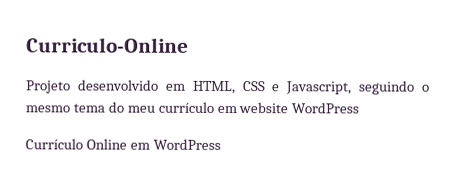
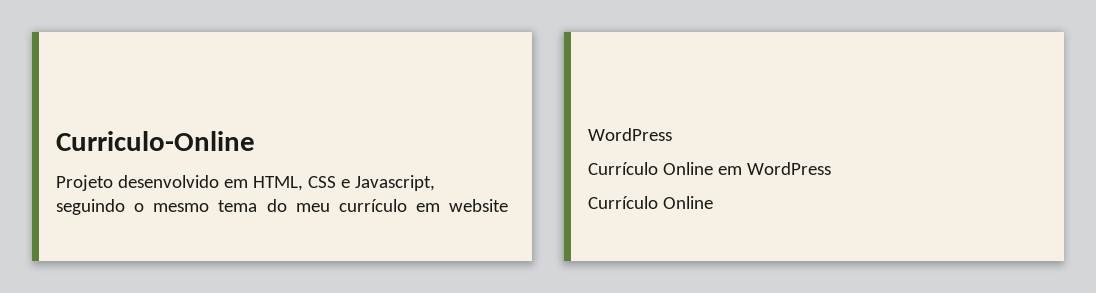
(221, 144) none -> [588,196,713,209] // Currículo Online

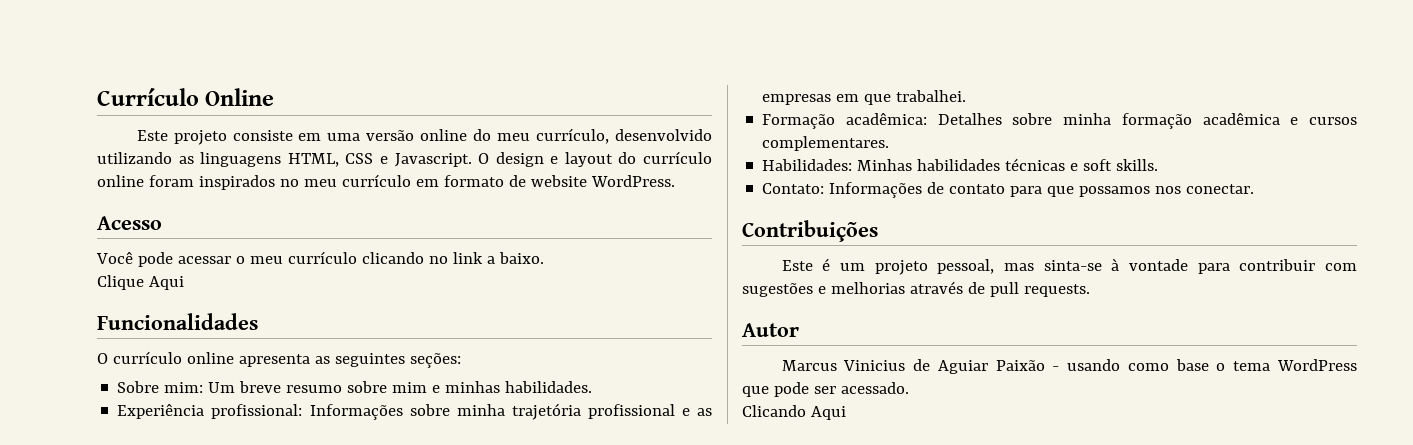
[56,131,255,151] [56,175,435,191] [56,199,508,215] [588,128,672,141] [588,162,831,175] [588,196,713,209] Curriculo-Online // Projeto desenvolvido em HTML, CSS e Javascript, seguindo o mesmo tema do meu currículo em website WordPress // Currículo Online em WordPress // Currículo Online -> [97,88,275,106] [136,128,712,145] [97,151,712,167] [97,174,675,190] [97,216,162,230] [96,251,544,267] [97,275,184,290] [97,313,258,330] [97,351,461,368] [117,381,593,393] [117,403,712,420] [762,90,967,105] [762,113,1357,129] [762,136,890,151] [762,158,1159,171] [762,182,1255,198] [742,220,878,242] [781,258,1357,275] [742,281,1090,297] [742,323,799,337] [781,359,1357,374] [742,382,909,397] [742,405,846,420] Currículo Online // Este projeto consiste em uma versão online do meu currículo, desenvolvido utilizando as linguagens HTML, CSS e Javascript. O design e layout do currículo online foram inspirados no meu currículo em formato de website WordPress. // Acesso // Você pode acessar o meu currículo clicando no link a baixo. // Clique Aqui // Funcionalidades // O currículo online apresenta as seguintes seções: // Sobre mim: Um breve resumo sobre mim e minhas habilidades. // Experiência profissional: Informações sobre minha trajetória profissional e as empresas em que trabalhei. // Formação acadêmica: Detalhes sobre minha formação acadêmica e cursos complementares. // Habilidades: Minhas habilidades técnicas e soft skills. // Contato: Informações de contato para que possamos nos conectar. // Contribuições // Este é um projeto pessoal, mas sinta-se à vontade para contribuir com sugestões e melhorias através de pull requests. // Autor // Marcus Vinicius de Aguiar Paixão - usando como base o tema WordPress que pode ser acessado. // Clicando Aqui

